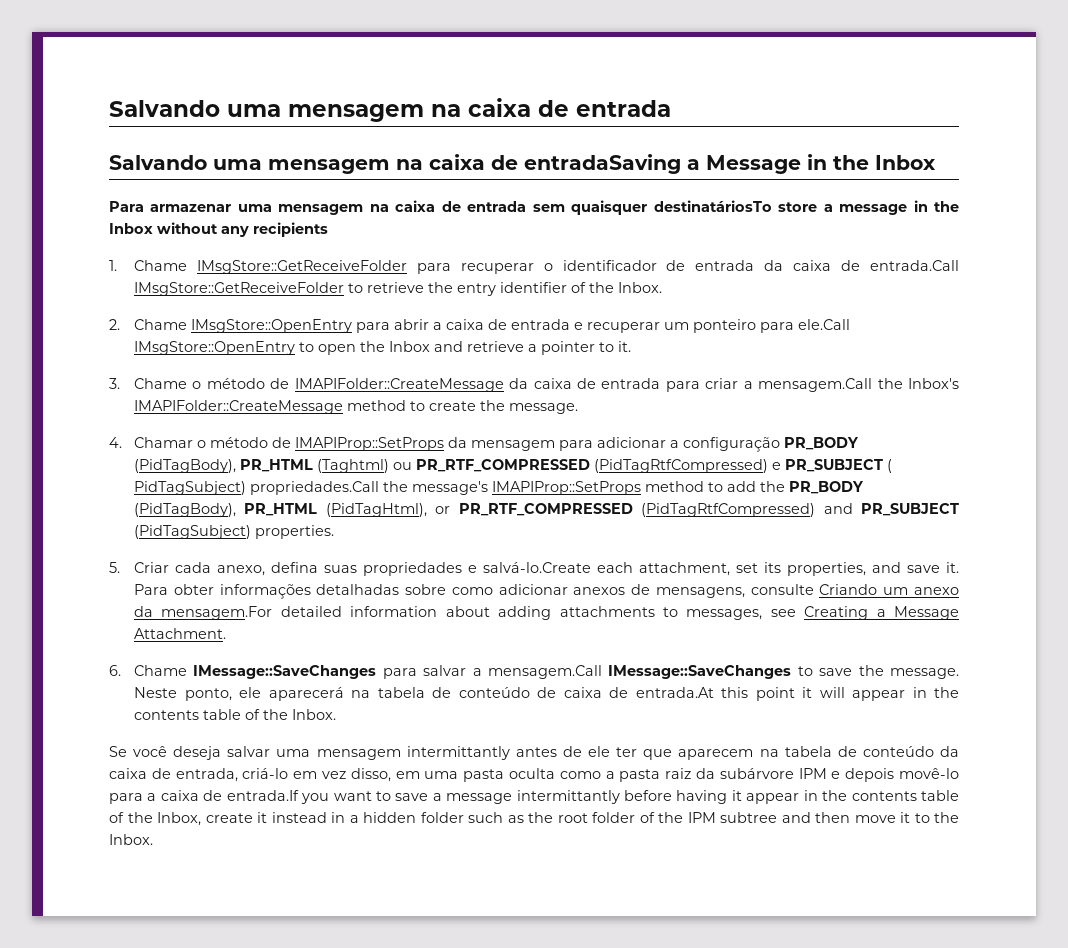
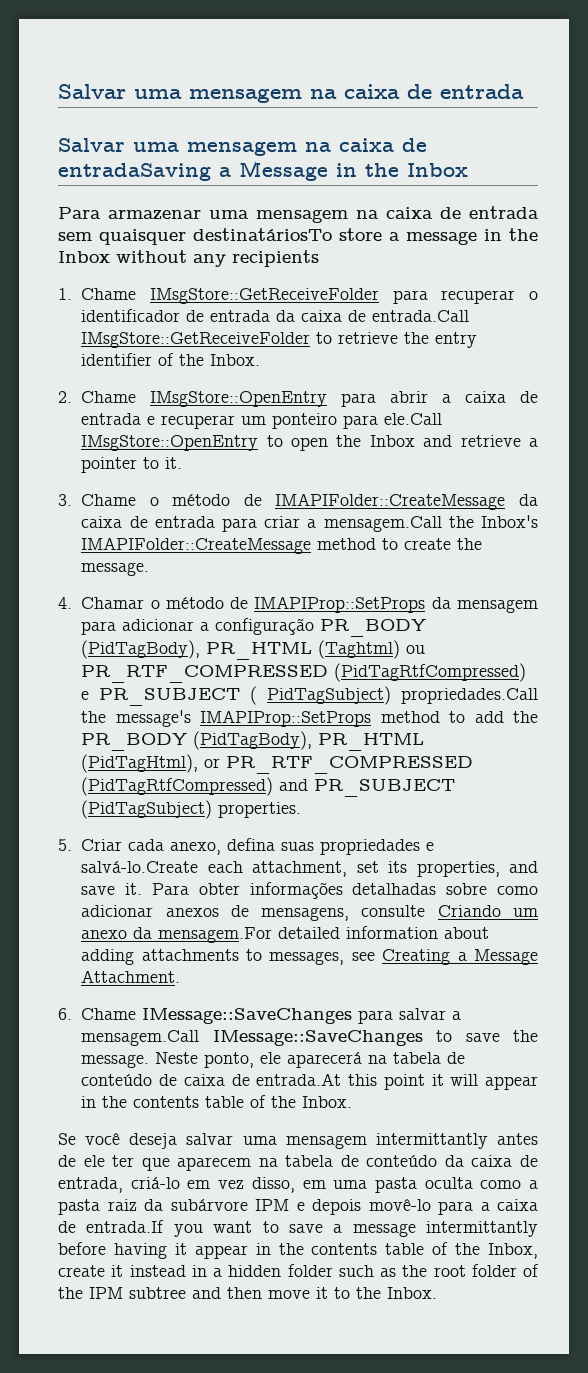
[109,100,220,117] Salvando -> [58,84,126,99] Salvar
[109,155,207,170] Salvando -> [58,138,125,152] Salvar

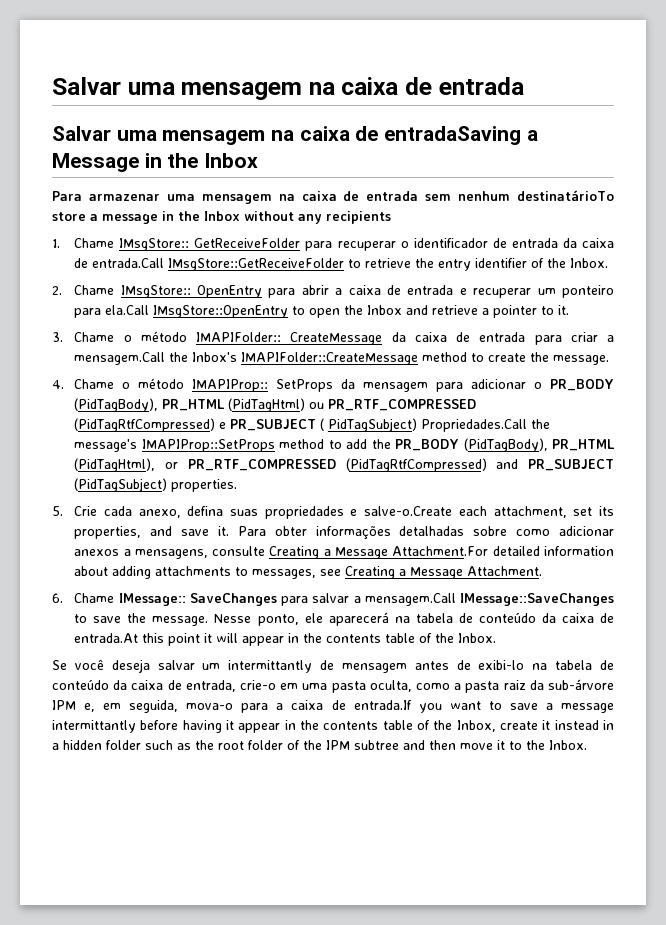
[99,228,332,245] quaisquer destinatáriosTo -> [458,190,615,201] nenhum destinatárioTo
[149,288,379,304] IMsgStore::GetReceiveFolder -> [119,238,301,251] IMsgStore:: GetReceiveFolder
[150,391,328,407] IMsgStore::OpenEntry -> [120,285,263,298] IMsgStore:: OpenEntry
[384,413,443,425] ele.Call -> [105,305,150,315] ela.Call
[243,493,506,510] de IMAPIFolder::CreateMessage -> [195,332,383,345] IMAPIFolder:: CreateMessage
[81,596,426,613] Chamar o método de IMAPIProp::SetProps -> [74,378,334,392] Chame o método IMAPIProp:: SetProps
[200,618,427,637] [81,640,401,660] a configuração PR_BODY (PidTagBody), PR_HTML (Taghtml) -> [534,379,614,391] [74,398,306,412] o PR_BODY (PidTagBody), PR_HTML (PidTagHtml)
[401,688,538,704] propriedades.Call -> [421,419,528,432] Propriedades.Call
[81,839,123,851] Criar -> [74,506,98,516] Crie
[81,861,199,873] salvá-lo.Create -> [364,506,453,516] salve-o.Create
[230,905,249,917] de -> [123,549,131,556] a
[437,905,538,917] [81,927,273,943] Criando um anexo da mensagem.For -> [269,546,489,559] Creating a Message Attachment.For
[142,1008,353,1024] IMessage::SaveChanges -> [118,593,277,606] IMessage:: SaveChanges
[155,1052,199,1064] Neste -> [214,614,252,623] Nesse
[159,1074,178,1086] de -> [541,613,556,623] da
[242,1133,538,1149] [58,1155,252,1171] uma mensagem intermittantly antes de ele ter que aparecem -> [202,660,525,673] um intermittantly de mensagem antes de exibi-lo
[130,1177,295,1193] criá-lo em vez disso, -> [240,680,276,690] crie-o
[424,1177,473,1189] oculta -> [369,680,412,692] oculta,
[170,1198,431,1215] subárvore IPM e depois movê-lo -> [547,679,614,690] [52,700,234,713] sub-árvore IPM e, em seguida, mova-o

